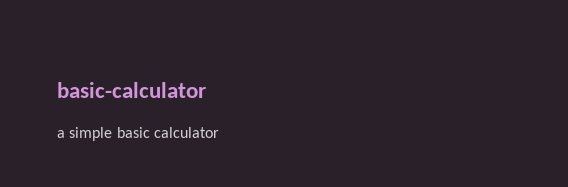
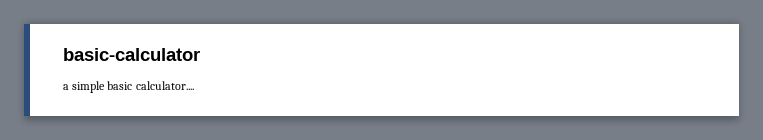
[153,127,219,138] calculator -> [135,81,194,90] calculator....

